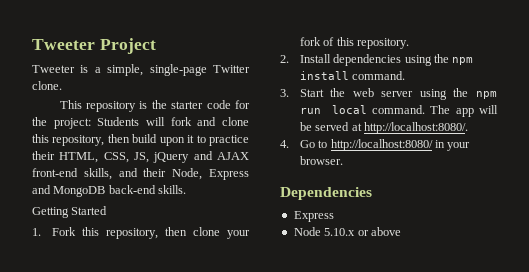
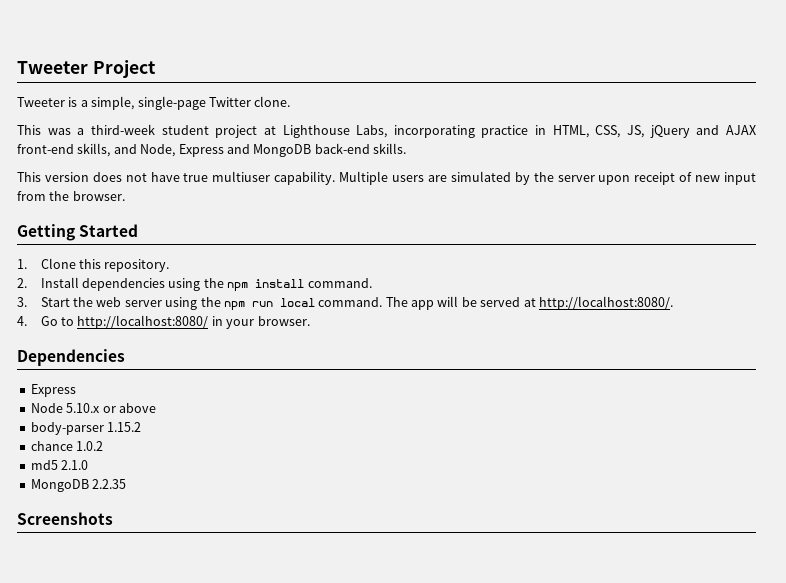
[85,100,250,112] [32,117,249,129] [32,134,249,146] [32,151,55,160] repository is the starter code for the project: Students will fork and clone this repository, then build upon it to practice their -> [47,124,547,138] was a third-week student project at Lighthouse Labs, incorporating practice in
[143,168,167,177] their -> (137, 149) none
[32,206,108,218] [32,227,250,239] [299,37,335,46] Getting Started // 1. Fork this repository, then clone your fork of -> [17,171,757,185] [17,191,125,201] [17,224,139,241] [17,258,76,269] This version does not have true multiuser capability. Multiple users are simulated by the server upon receipt of new input from the browser. // Getting Started // 1. Clone
(401, 231) none -> [30,422,142,435] [30,441,104,451] [30,460,89,470] [30,479,127,492] [17,512,113,525] // body-parser 1.15.2 // chance 1.0.2 // md5 2.1.0 // MongoDB 2.2.35 // Screenshots

